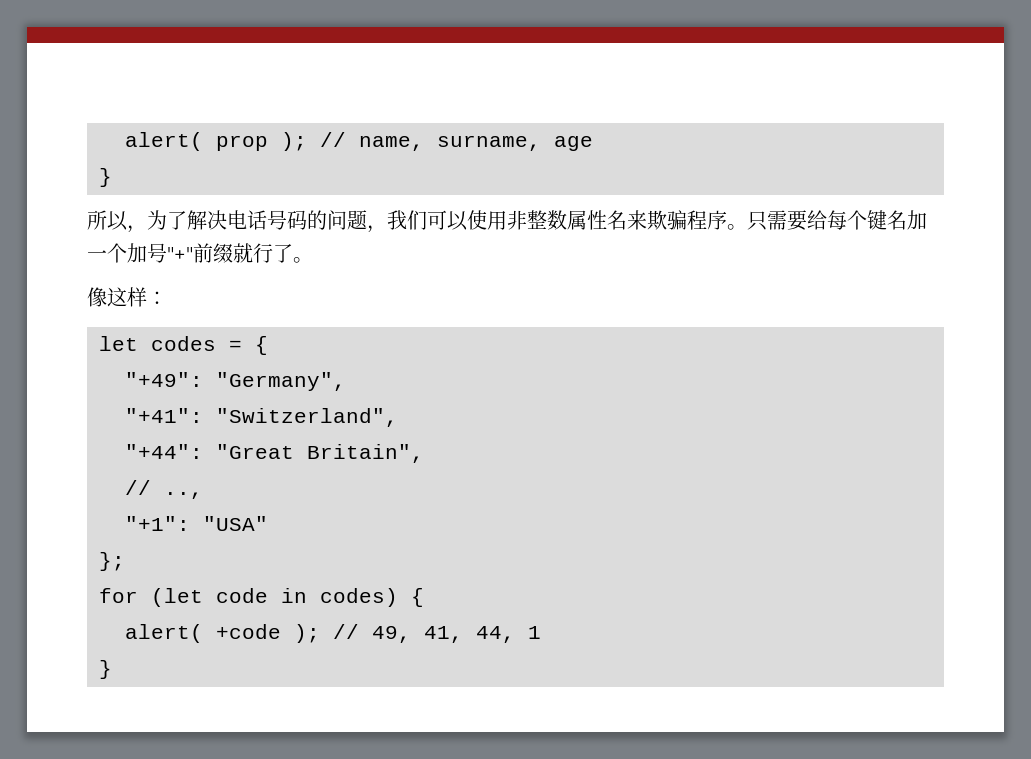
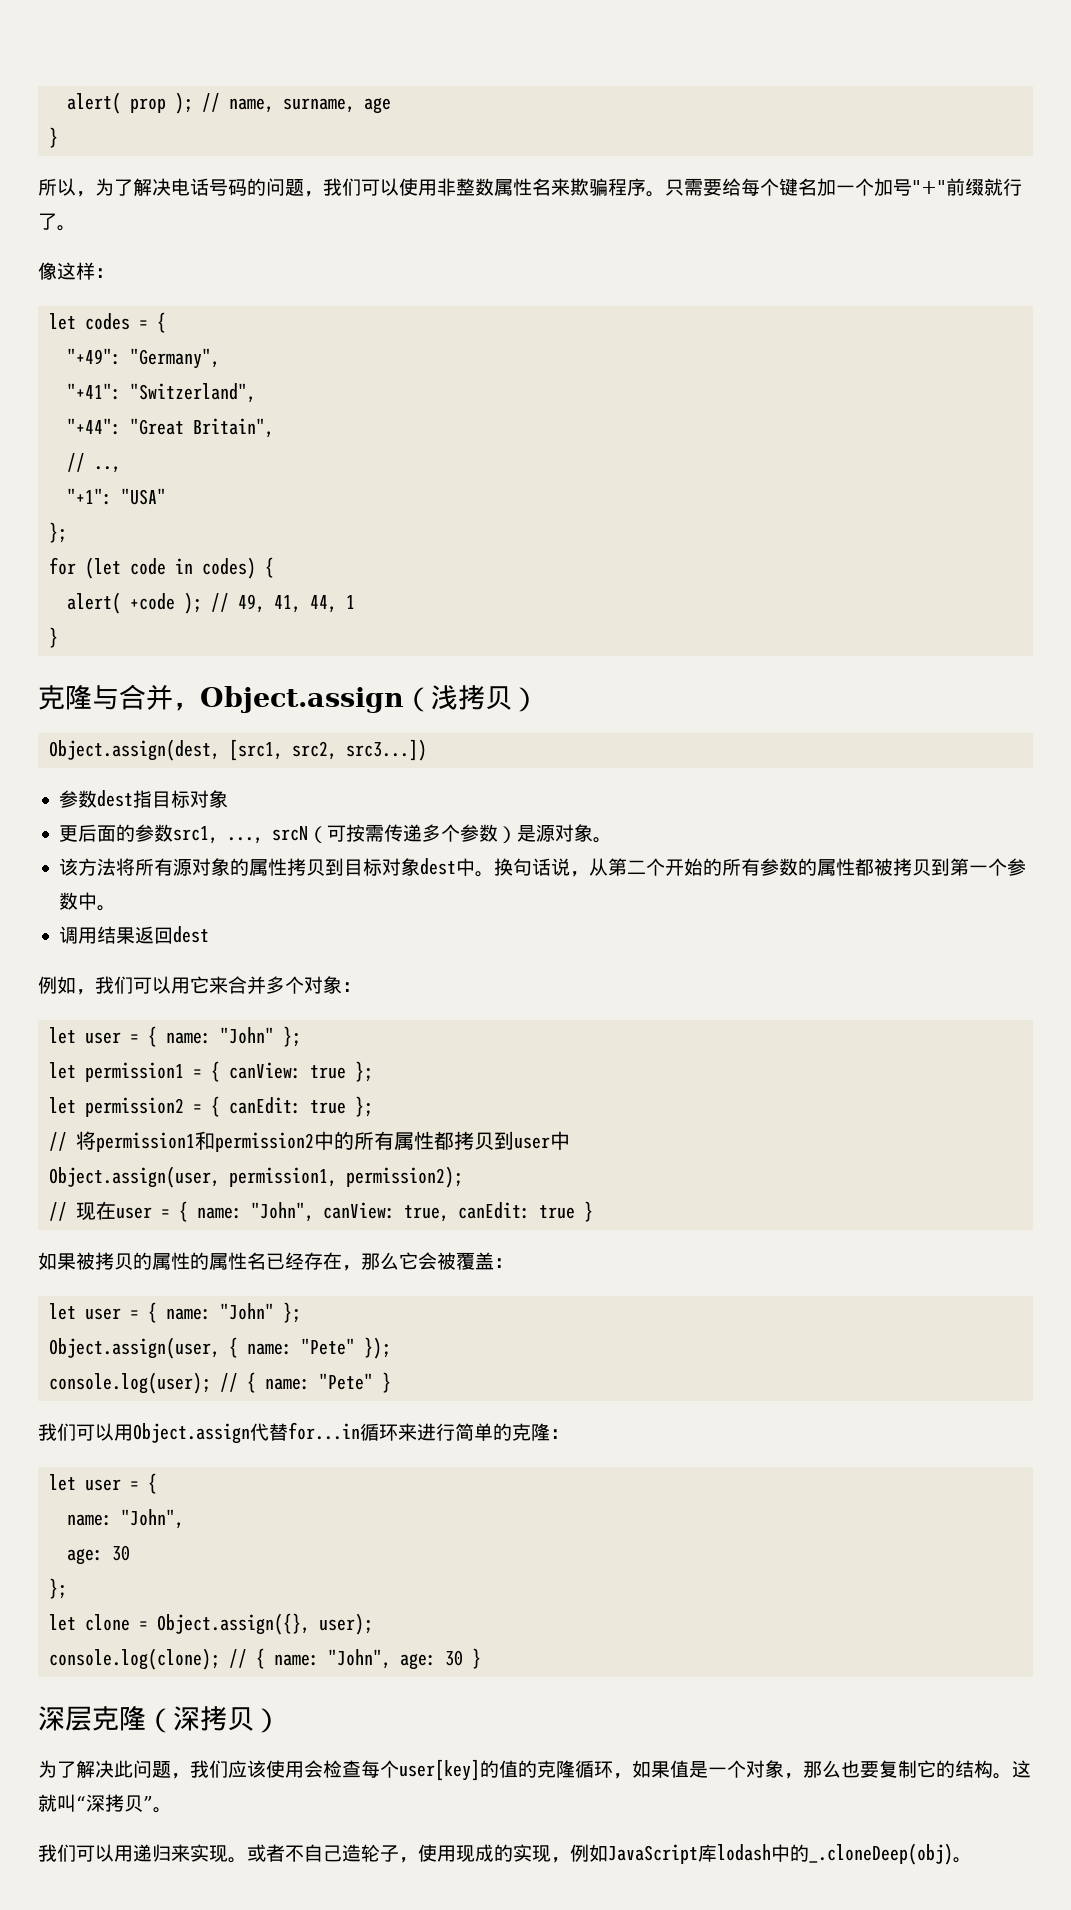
(112, 669) none -> [38,684,539,713] [49,739,428,761] [58,790,228,808] [58,824,612,844] [58,858,1026,877] [58,892,116,911] [58,926,209,944] [38,976,361,995] [49,1026,302,1047] [49,1061,374,1082] [49,1096,374,1117] [49,1131,571,1152] [49,1166,464,1188] [49,1201,594,1222] [38,1252,513,1271] [49,1302,302,1323] [49,1337,392,1359] [49,1372,392,1394] [38,1422,569,1444] [49,1473,158,1494] [67,1509,185,1529] [67,1545,131,1565] [49,1578,68,1599] [49,1613,374,1635] [49,1648,482,1670] [38,1706,281,1733] [38,1759,1031,1781] [38,1794,172,1813] [38,1843,972,1865] // 克隆与合并，Object.assign（浅拷贝） // Object.assign(dest, [src1, src2, src3...]) // 参数dest指目标对象 // 更后面的参数src1, ..., srcN（可按需传递多个参数）是源对象。 // 该方法将所有源对象的属性拷贝到目标对象dest中。换句话说，从第二个开始的所有参数的属性都被拷贝到第一个参数中。 // 调用结果返回dest // 例如，我们可以用它来合并多个对象： // let user = { name: "John" }; // let permission1 = { canView: true }; // let permission2 = { canEdit: true }; // // 将permission1和permission2中的所有属性都拷贝到user中 // Object.assign(user, permission1, permission2); // // 现在user = { name: "John", canView: true, canEdit: true } // 如果被拷贝的属性的属性名已经存在，那么它会被覆盖： // let user = { name: "John" }; // Object.assign(user, { name: "Pete" }); // console.log(user); // { name: "Pete" } // 我们可以用Object.assign代替for...in循环来进行简单的克隆： // let user = { // name: "John", // age: 30 // }; // let clone = Object.assign({}, user); // console.log(clone); // { name: "John", age: 30 } // 深层克隆（深拷贝） // 为了解决此问题，我们应该使用会检查每个user[key]的值的克隆循环，如果值是一个对象，那么也要复制它的结构。这就叫“深拷贝”。 // 我们可以用递归来实现。或者不自己造轮子，使用现成的实现，例如JavaScript库lodash中的_.cloneDeep(obj)。

